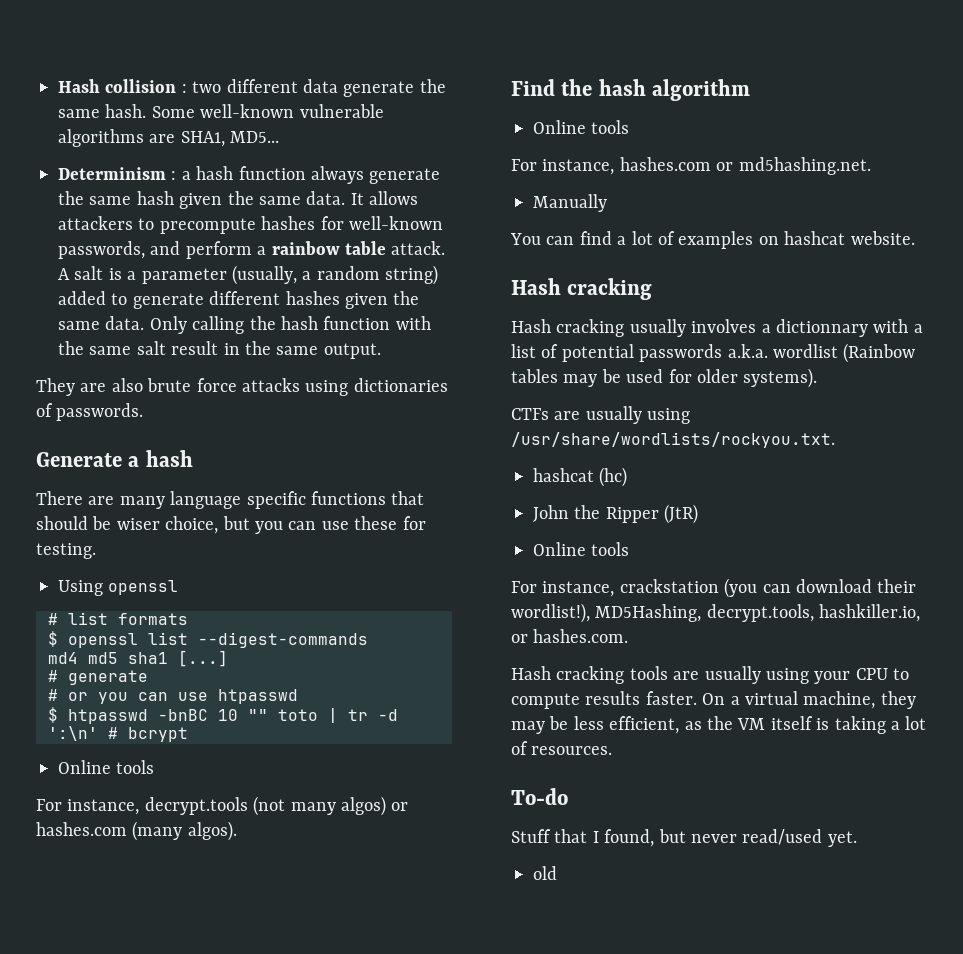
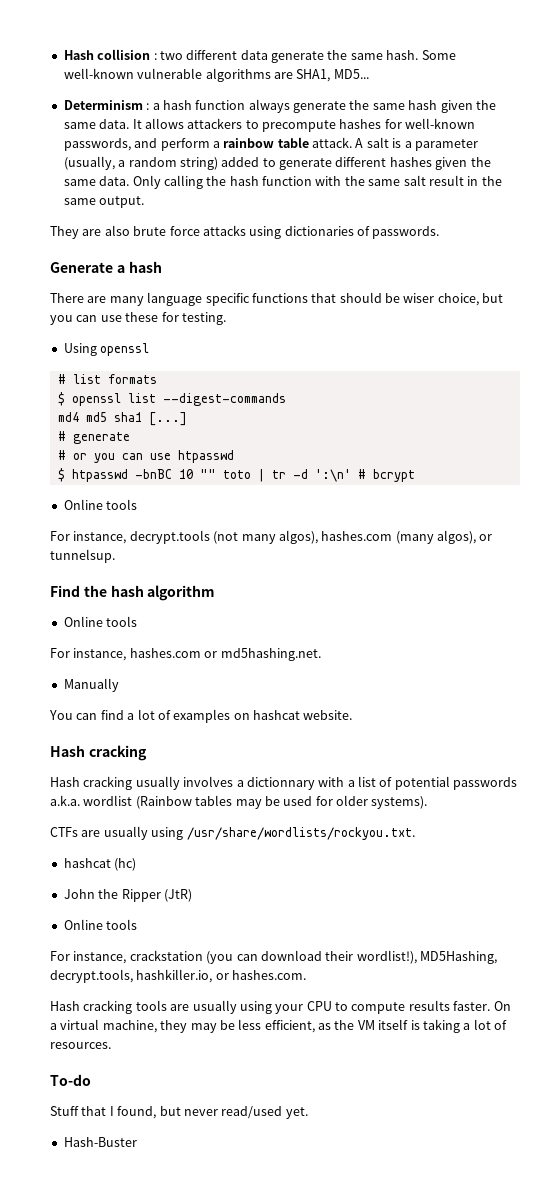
[341,796,409,816] [36,821,237,841] algos) or hashes.com (many algos). -> [278,530,493,544] [50,549,115,563] algos), hashes.com (many algos), or tunnelsup.
[533,866,557,880] old -> [63,1137,137,1147] Hash-Buster

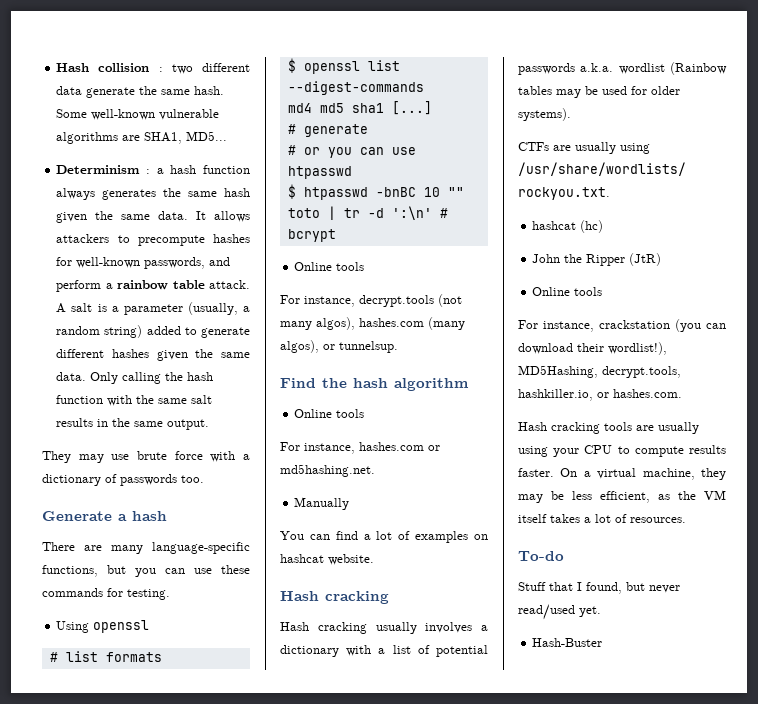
[293,101,346,113] generate -> [102,189,157,200] generates
[428,175,464,186] result -> [56,418,94,427] results
[82,225,440,239] are also brute force attacks using dictionaries of passwords. -> [78,451,250,463] [42,474,204,486] may use brute force with a dictionary of passwords too.
[147,292,479,306] language specific functions that should be wiser choice, -> [152,542,250,554] [42,565,98,577] language-specific functions,
(159, 317) none -> [42,588,103,597] commands
[246,777,315,790] dictionnary -> [280,645,339,657] dictionary
[410,1019,460,1033] is taking -> [550,514,580,523] takes

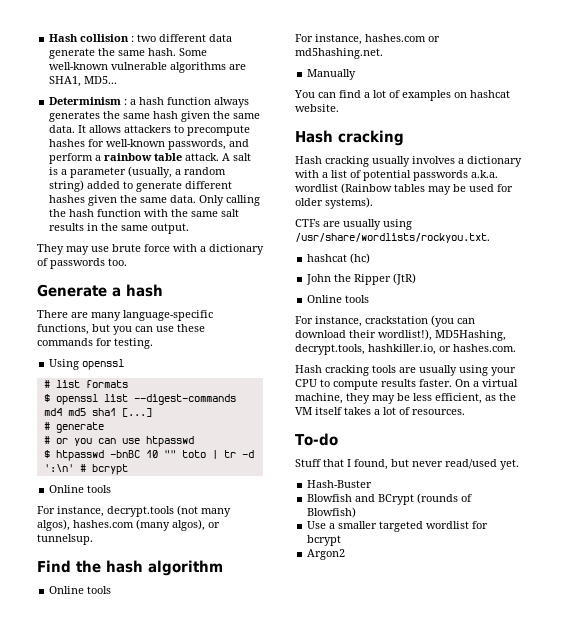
(603, 642) none -> [307,493,473,505] [307,507,357,518] [307,521,489,532] [307,535,342,546] [307,549,346,560] // Blowfish and BCrypt (rounds of Blowfish) // Use a smaller targeted wordlist for bcrypt // Argon2

